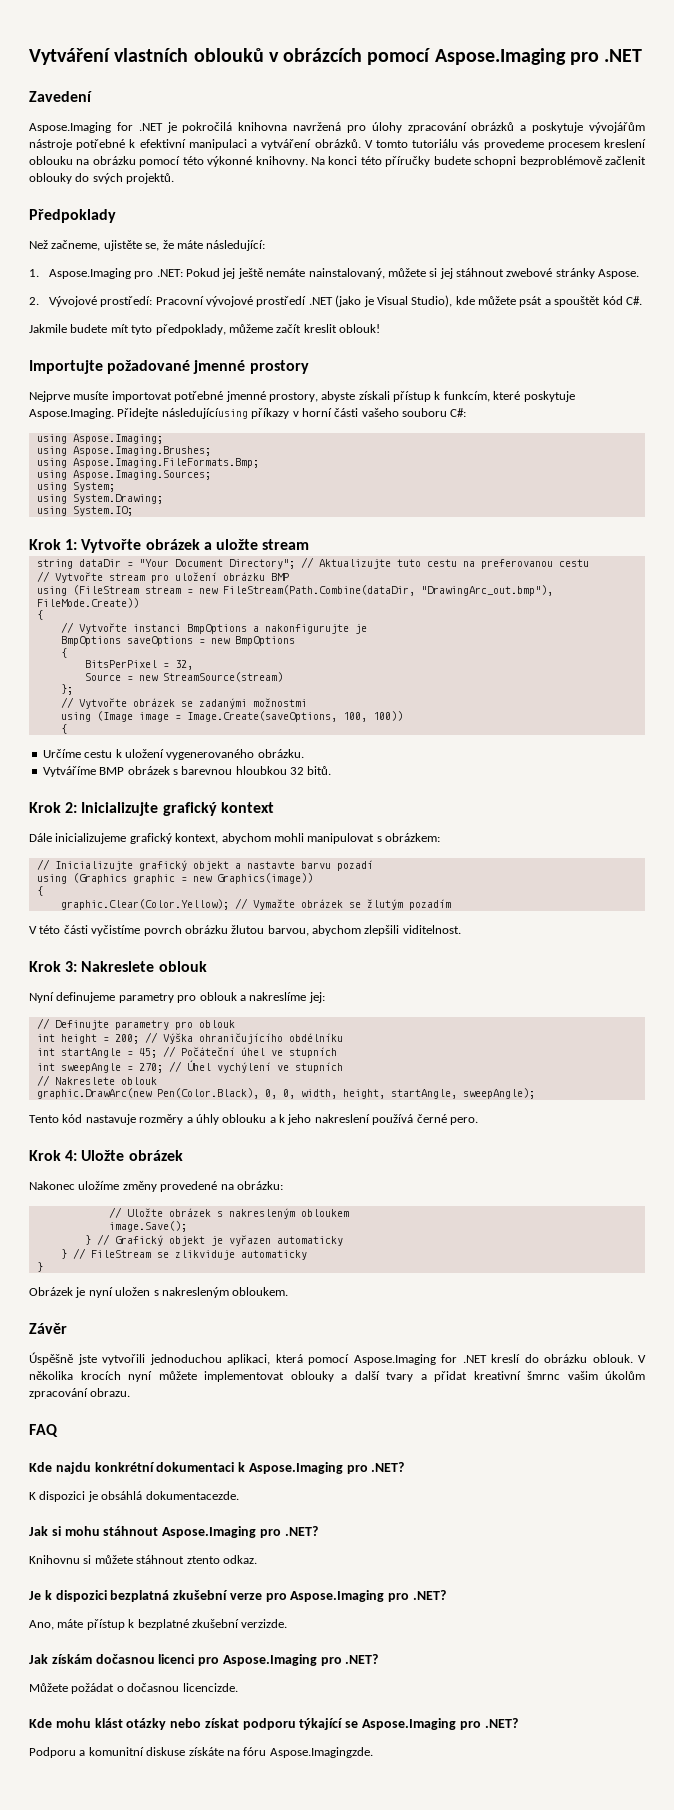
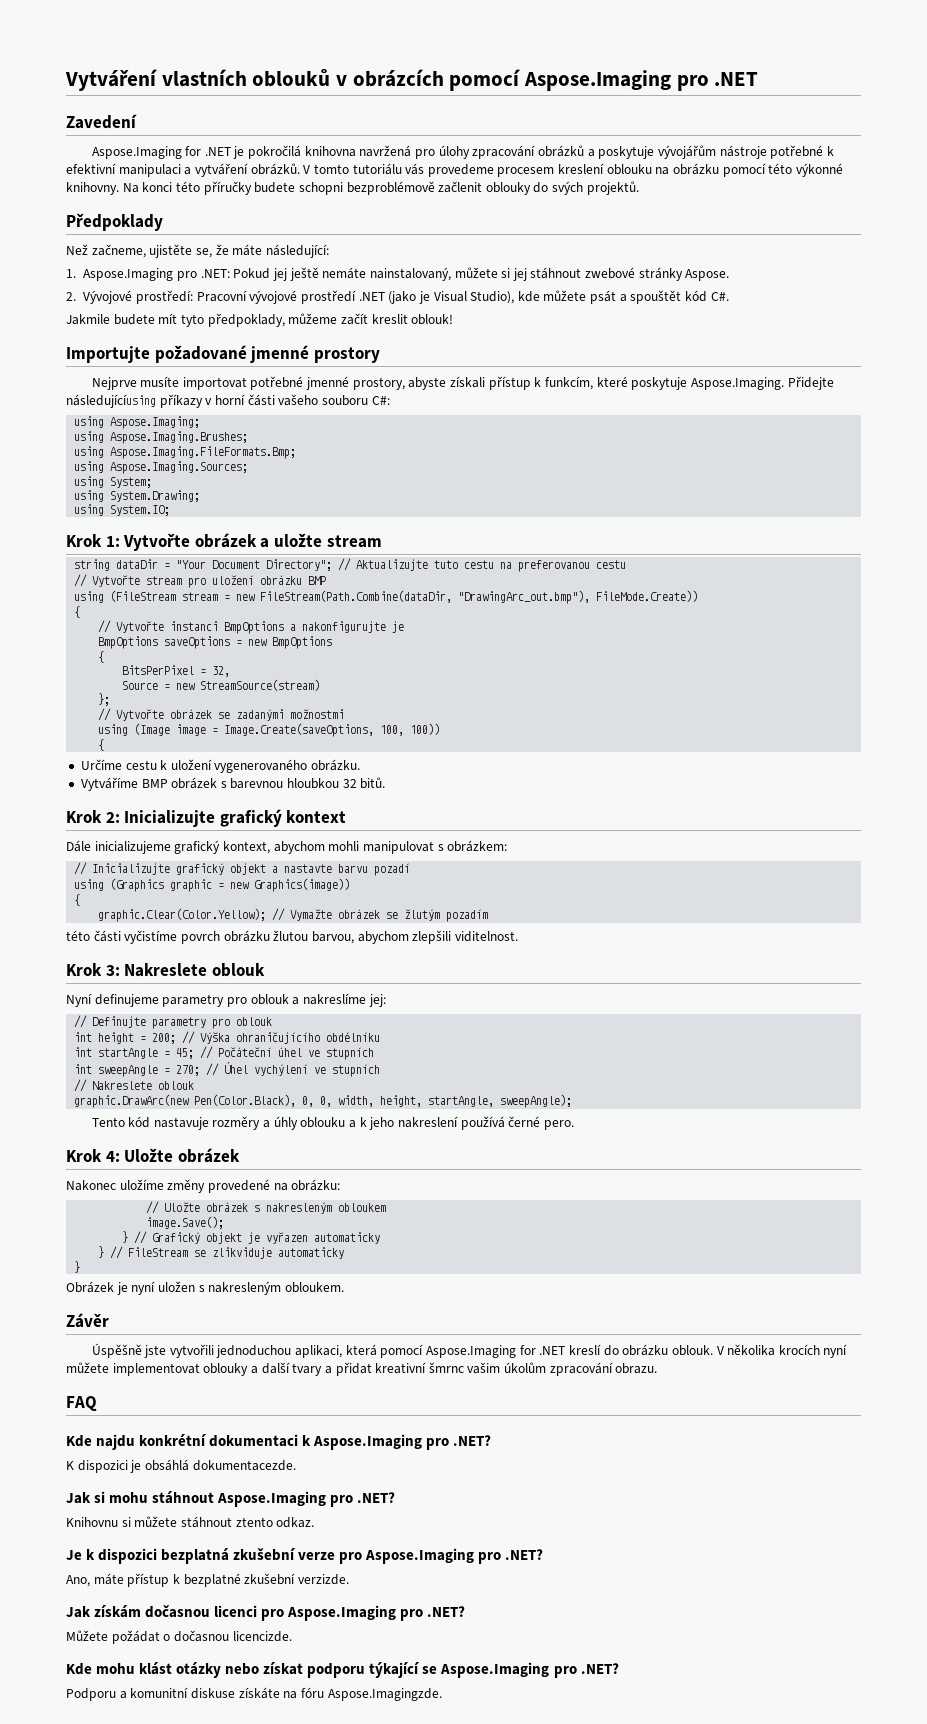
[29,926,37,934] V -> (489, 915) none

